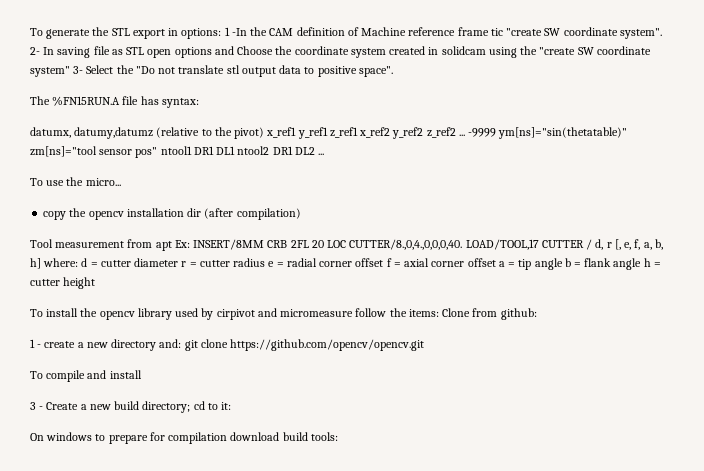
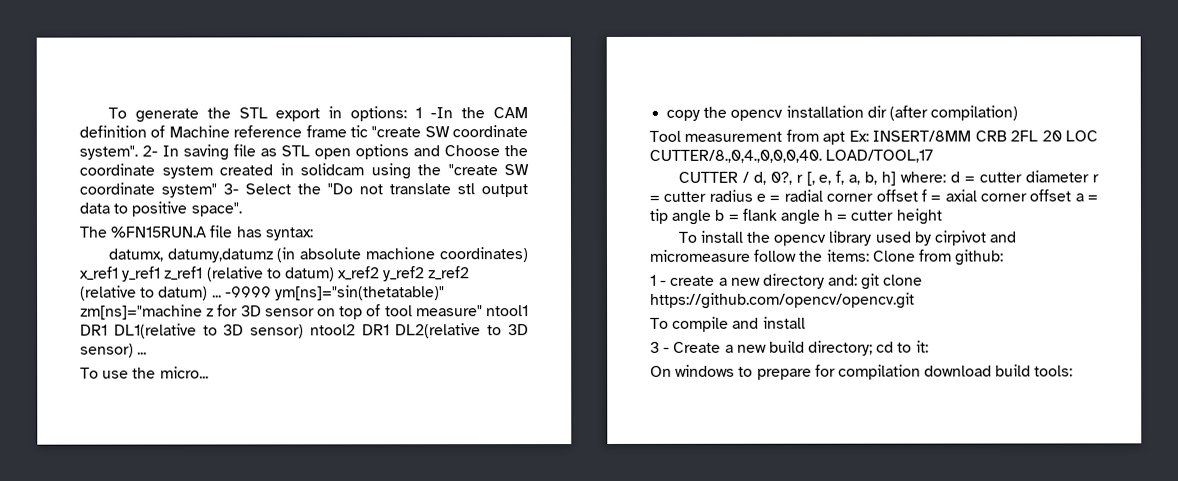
[156,127,628,139] [30,146,315,158] (relative to the pivot) x_ref1 y_ref1 z_ref1 x_ref2 y_ref2 z_ref2 ... -9999 ym[ns]="sin(thetatable)" zm[ns]="tool sensor pos" ntool1 DR1 DL1 ntool2 DR1 DL2 -> [277,247,529,263] [80,266,471,282] [80,285,445,301] [80,304,529,320] [80,323,529,339] [80,343,134,358] (in absolute machione coordinates) x_ref1 y_ref1 z_ref1 (relative to datum) x_ref2 y_ref2 z_ref2 (relative to datum) ... -9999 ym[ns]="sin(thetatable)" zm[ns]="machine z for 3D sensor on top of tool measure" ntool1 DR1 DL1(relative to 3D sensor) ntool2 DR1 DL2(relative to 3D sensor)
(539, 244) none -> (934, 156) //
(604, 244) none -> [769,171,792,185] 0?,

